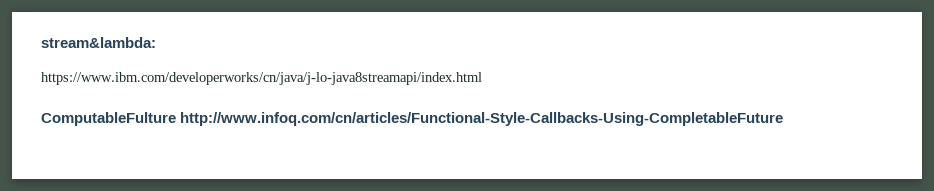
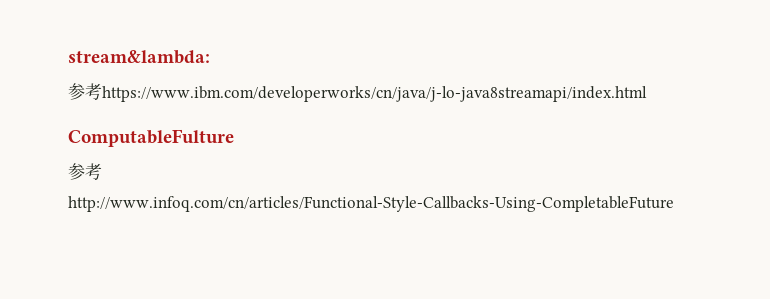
(156, 42) none -> [68,83,102,100] 参考
(176, 119) none -> [68,163,102,180] // 参考

